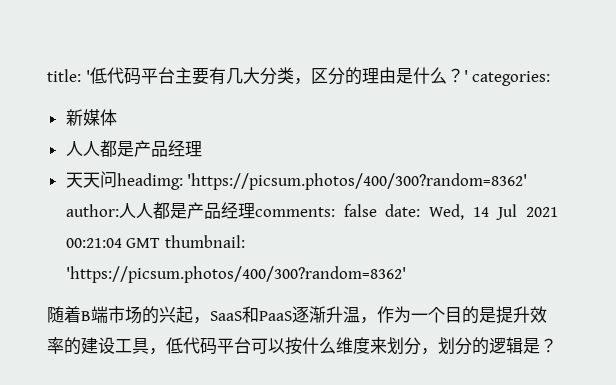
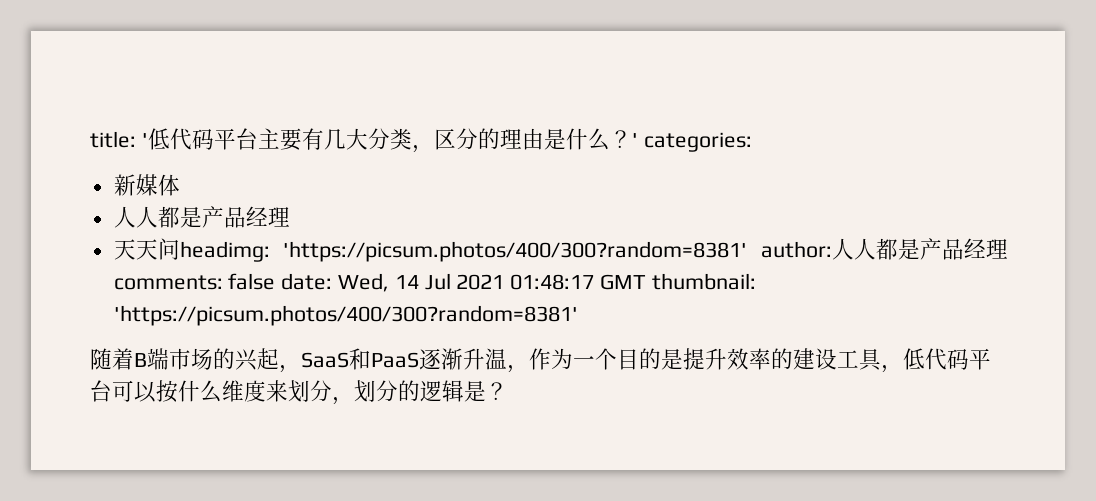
[187,173,528,190] 'https://picsum.photos/400/300?random=8362' -> [283,241,748,262] 'https://picsum.photos/400/300?random=8381'
[65,238,122,248] 00:21:04 -> [510,274,595,290] 01:48:17
[65,266,406,283] 'https://picsum.photos/400/300?random=8362' -> [113,305,578,326] 'https://picsum.photos/400/300?random=8381'

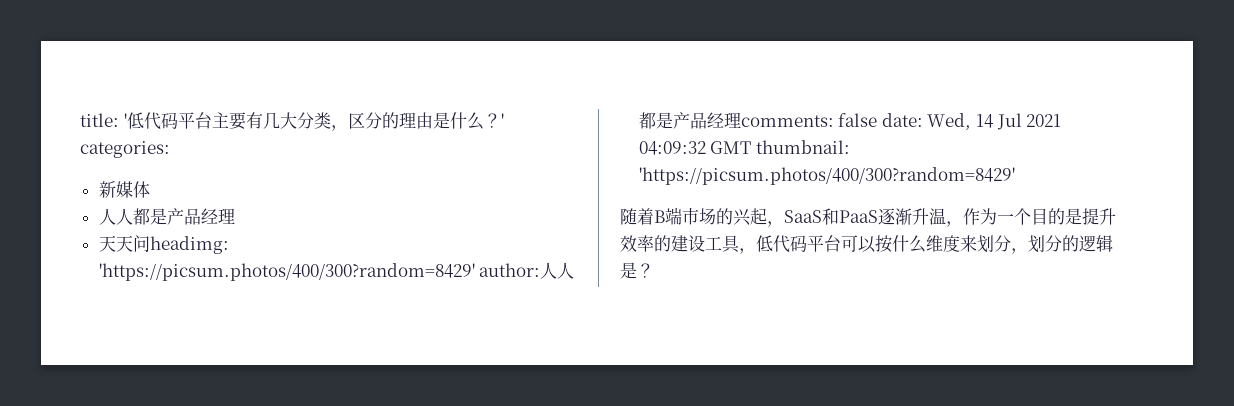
[283,241,748,262] 'https://picsum.photos/400/300?random=8381' -> [98,263,475,281] 'https://picsum.photos/400/300?random=8429'
[510,274,595,290] 01:48:17 -> [638,141,706,155] 04:09:32
[113,305,578,326] 'https://picsum.photos/400/300?random=8381' -> [638,167,1015,185] 'https://picsum.photos/400/300?random=8429'

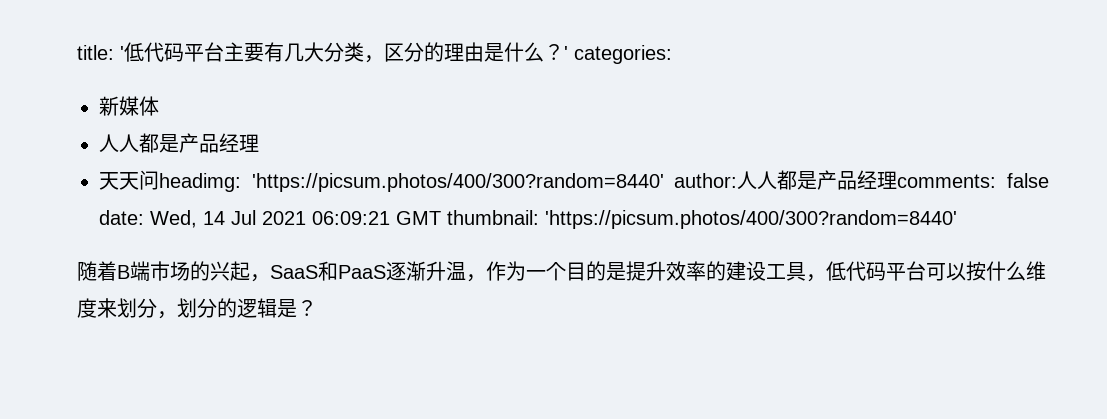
[98,263,475,281] 'https://picsum.photos/400/300?random=8429' -> [251,173,664,192] 'https://picsum.photos/400/300?random=8440'
[638,141,706,155] 04:09:32 -> [312,211,390,225] 06:09:21
[638,167,1015,185] 'https://picsum.photos/400/300?random=8429' -> [545,210,957,229] 'https://picsum.photos/400/300?random=8440'

